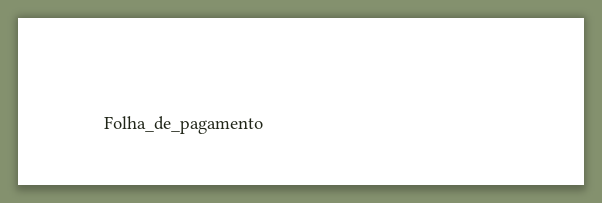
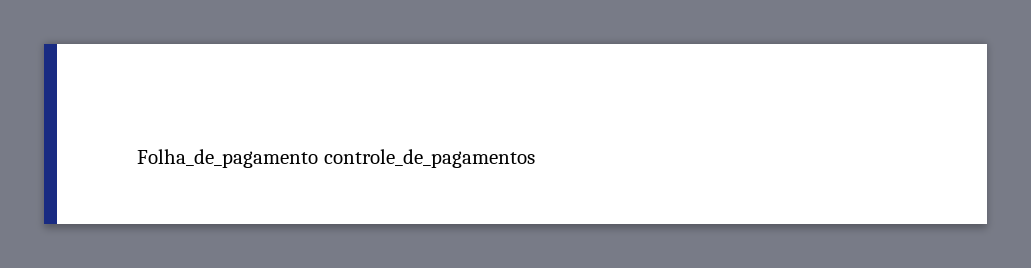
(263, 125) none -> [323,149,535,168] controle_de_pagamentos

